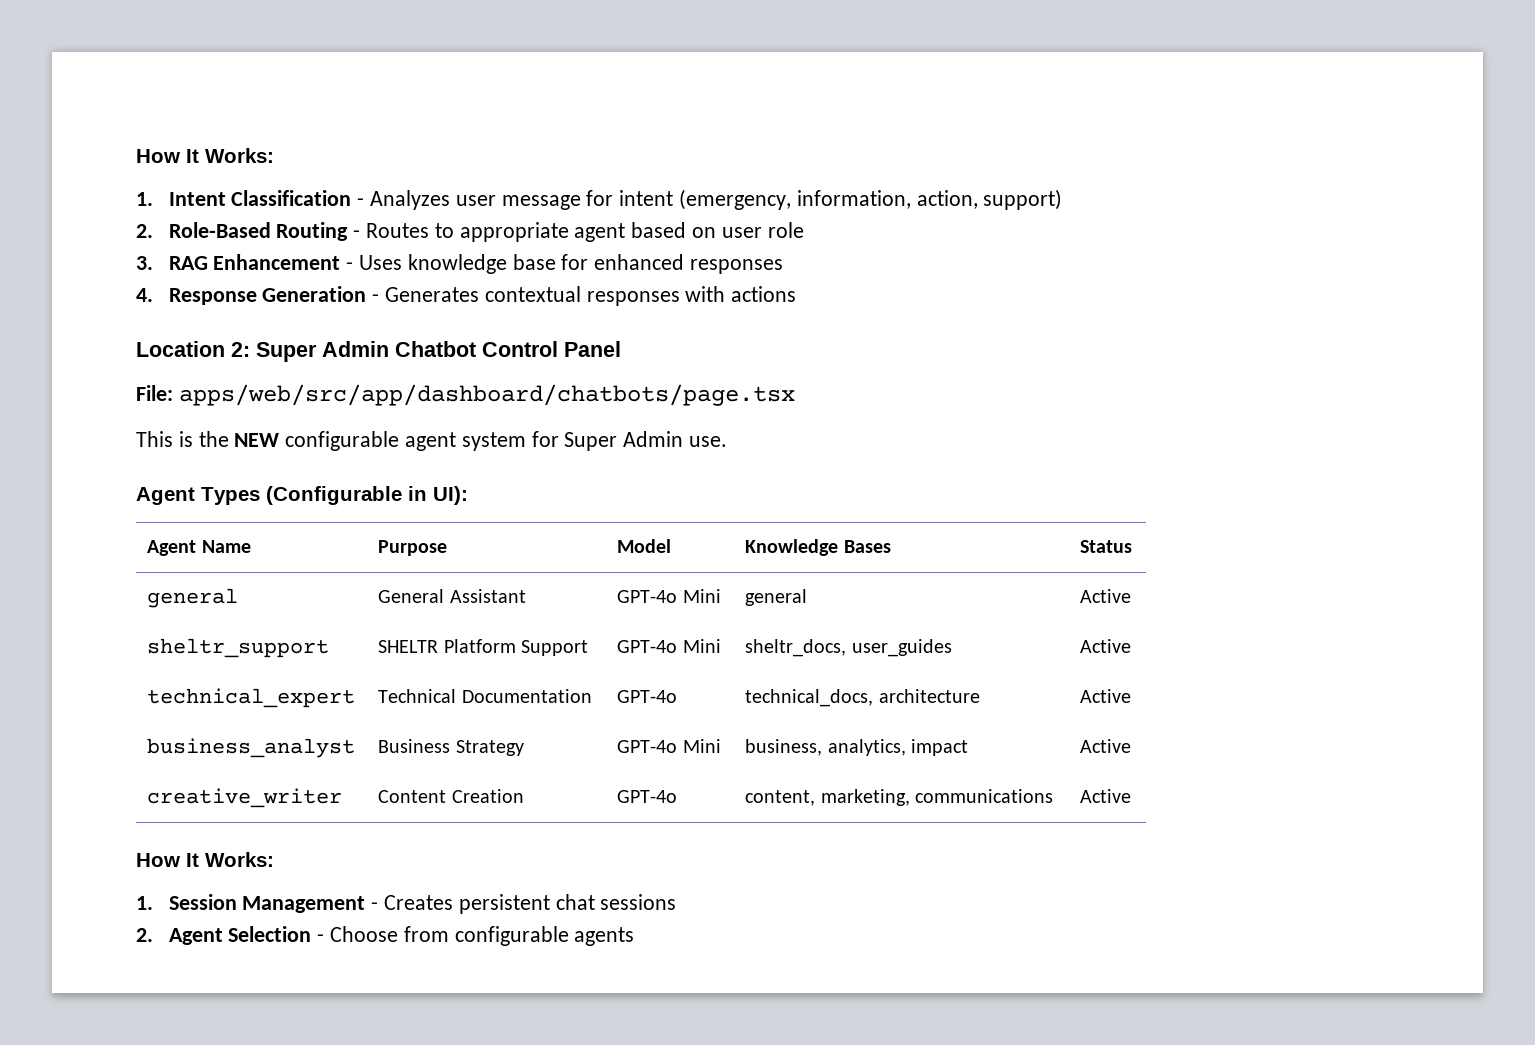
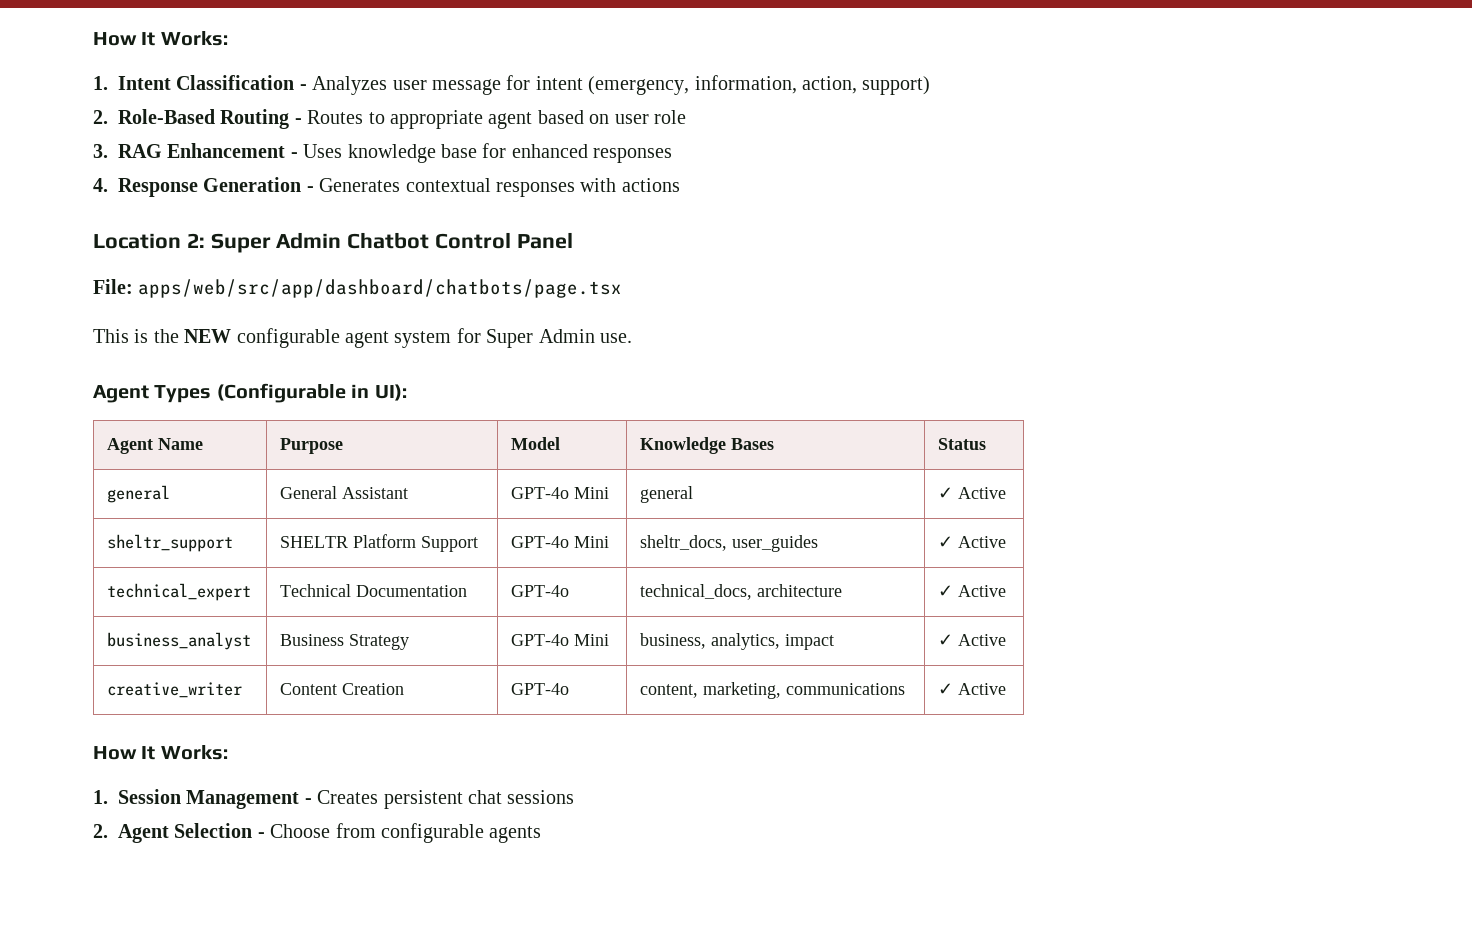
(808, 597) none -> [938,487,954,499] ✓
(952, 648) none -> [938,536,954,548] ✓
(980, 696) none -> [938,585,954,597] ✓
(968, 747) none -> [938,634,954,646] ✓
(1053, 796) none -> [938,683,954,695] ✓

